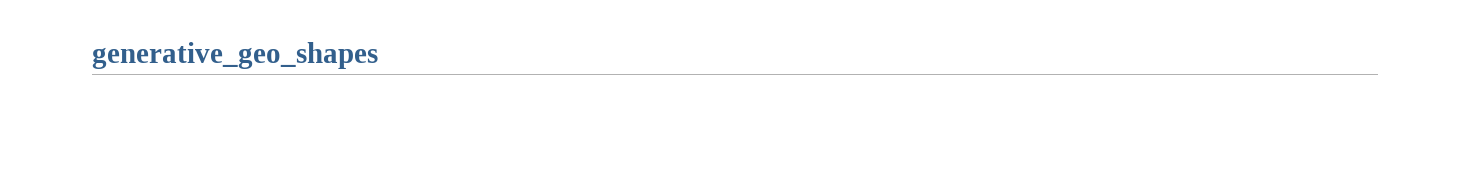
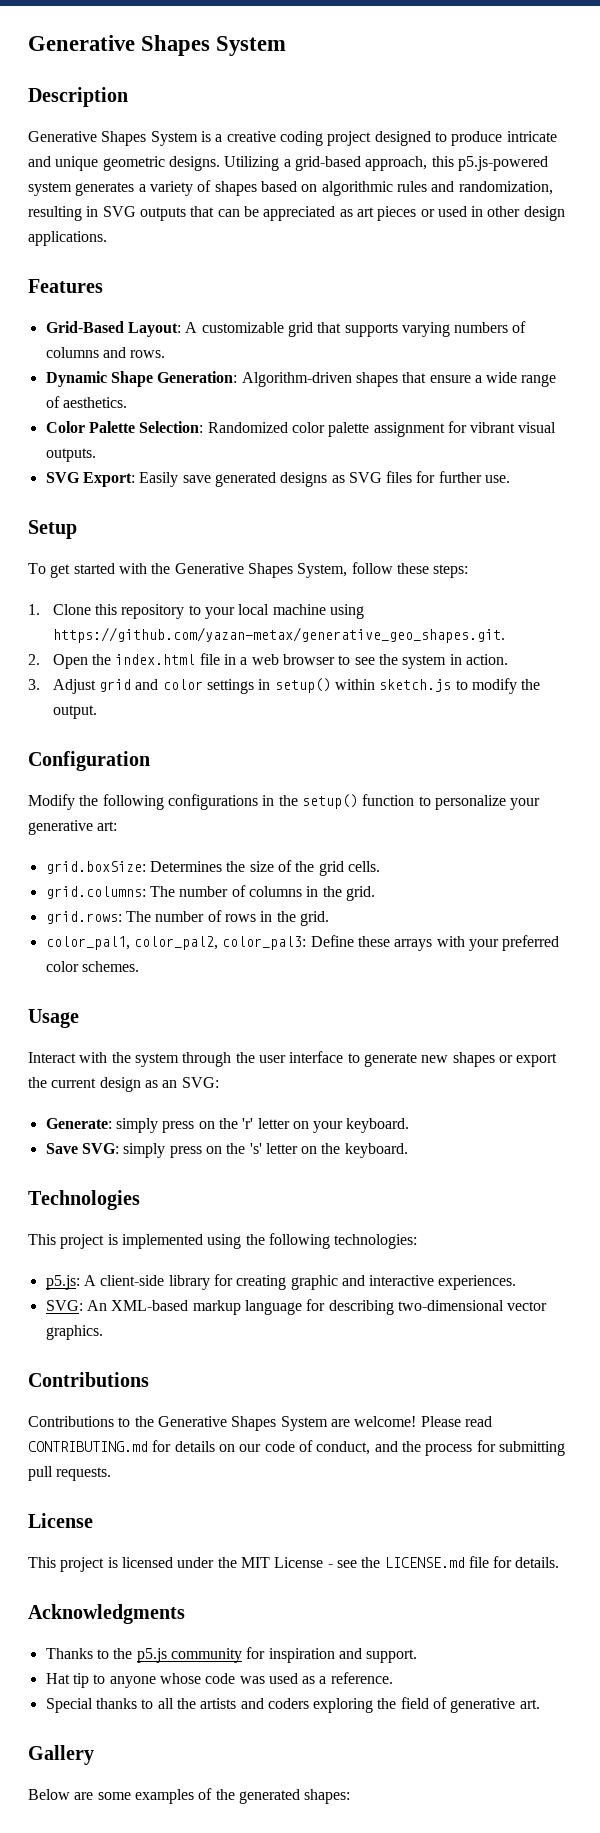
[92,42,378,69] generative_geo_shapes -> [28,35,287,56] [28,87,128,107] [28,131,557,146] [28,156,548,171] [28,180,553,196] [28,206,565,221] [28,231,107,246] [28,279,103,293] [45,321,527,337] [45,347,166,358] [45,371,557,387] [45,396,127,408] [45,421,557,437] [45,448,96,462] [45,471,511,487] [28,520,77,539] [28,562,469,578] [28,604,365,619] [52,627,505,643] [28,653,508,669] [28,678,541,694] [52,705,97,719] [28,751,150,771] [28,794,541,810] [28,820,118,835] [45,860,380,876] [45,885,375,901] [45,910,329,926] [45,935,560,951] [45,961,139,972] [28,1009,79,1028] [28,1051,558,1067] [28,1077,219,1092] [45,1118,410,1133] [45,1143,408,1158] [28,1190,140,1210] [28,1233,418,1249] [45,1274,517,1290] [45,1299,548,1315] [45,1325,103,1340] [28,1372,149,1387] [28,1416,492,1431] [28,1440,565,1456] [28,1466,112,1481] [28,1513,93,1528] [28,1556,560,1572] [28,1604,185,1624] [45,1647,418,1663] [45,1672,393,1688] [45,1697,540,1713] [28,1745,94,1765] [28,1788,351,1804] Generative Shapes System // Description // Generative Shapes System is a creative coding project designed to produce intricate and unique geometric designs. Utilizing a grid-based approach, this p5.js-powered system generates a variety of shapes based on algorithmic rules and randomization, resulting in SVG outputs that can be appreciated as art pieces or used in other design applications. // Features // Grid-Based Layout: A customizable grid that supports varying numbers of columns and rows. // Dynamic Shape Generation: Algorithm-driven shapes that ensure a wide range of aesthetics. // Color Palette Selection: Randomized color palette assignment for vibrant visual outputs. // SVG Export: Easily save generated designs as SVG files for further use. // Setup // To get started with the Generative Shapes System, follow these steps: // 1. Clone this repository to your local machine using https://github.com/yazan-metax/generative_geo_shapes.git. // 2. Open the index.html file in a web browser to see the system in action. // 3. Adjust grid and color settings in setup() within sketch.js to modify the output. // Configuration // Modify the following configurations in the setup() function to personalize your generative art: // grid.boxSize: Determines the size of the grid cells. // grid.columns: The number of columns in the grid. // grid.rows: The number of rows in the grid. // color_pal1, color_pal2, color_pal3: Define these arrays with your preferred color schemes. // Usage // Interact with the system through the user interface to generate new shapes or export the current design as an SVG: // Generate: simply press on the 'r' letter on your keyboard. // Save SVG: simply press on the 's' letter on the keyboard. // Technologies // This project is implemented using the following technologies: // p5.js: A client-side library for creating graphic and interactive experiences. // SVG: An XML-based markup language for describing two-dimensional vector graphics. // Contributions // Contributions to the Generative Shapes System are welcome! Please read CONTRIBUTING.md for details on our code of conduct, and the process for submitting pull requests. // License // This project is licensed under the MIT License - see the LICENSE.md file for details. // Acknowledgments // Thanks to the p5.js community for inspiration and support. // Hat tip to anyone whose code was used as a reference. // Special thanks to all the artists and coders exploring the field of generative art. // Gallery // Below are some examples of the generated shapes:

